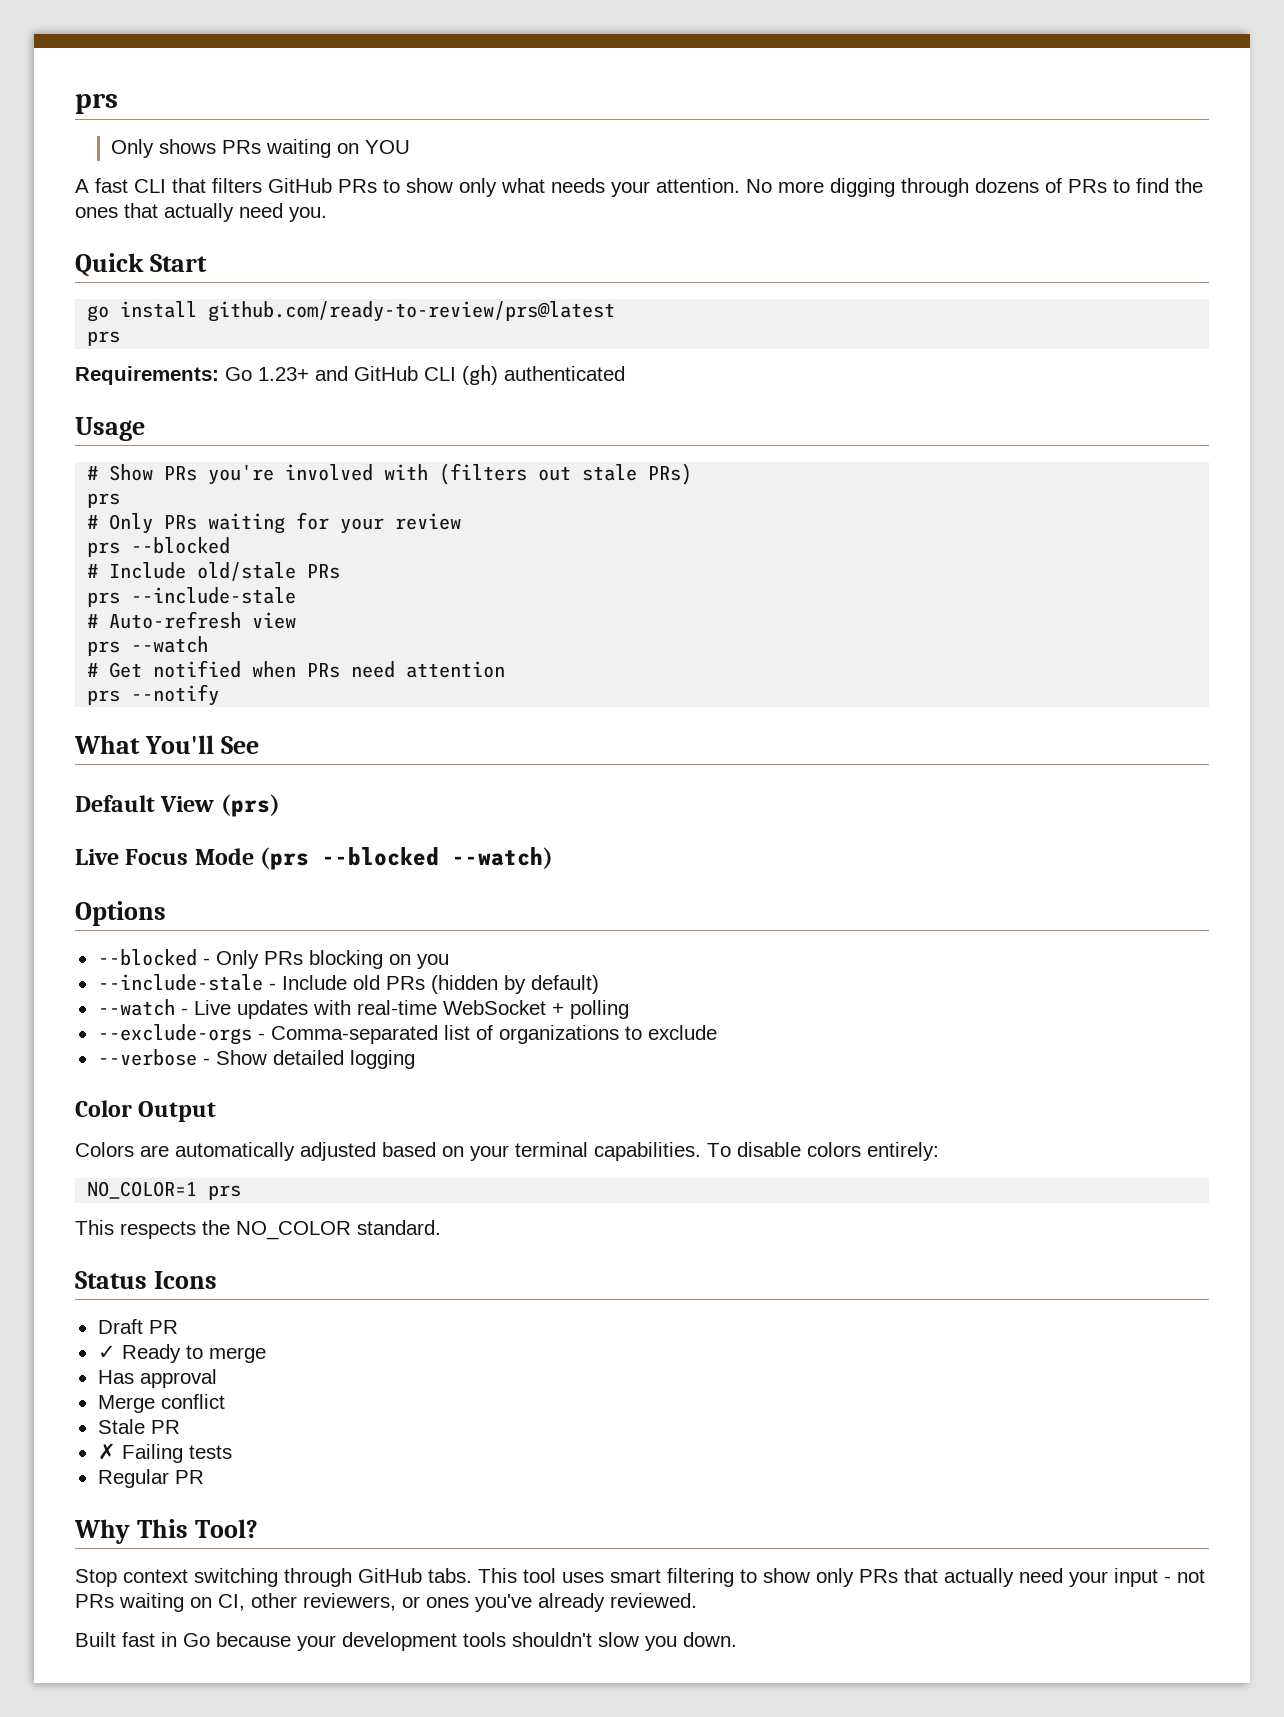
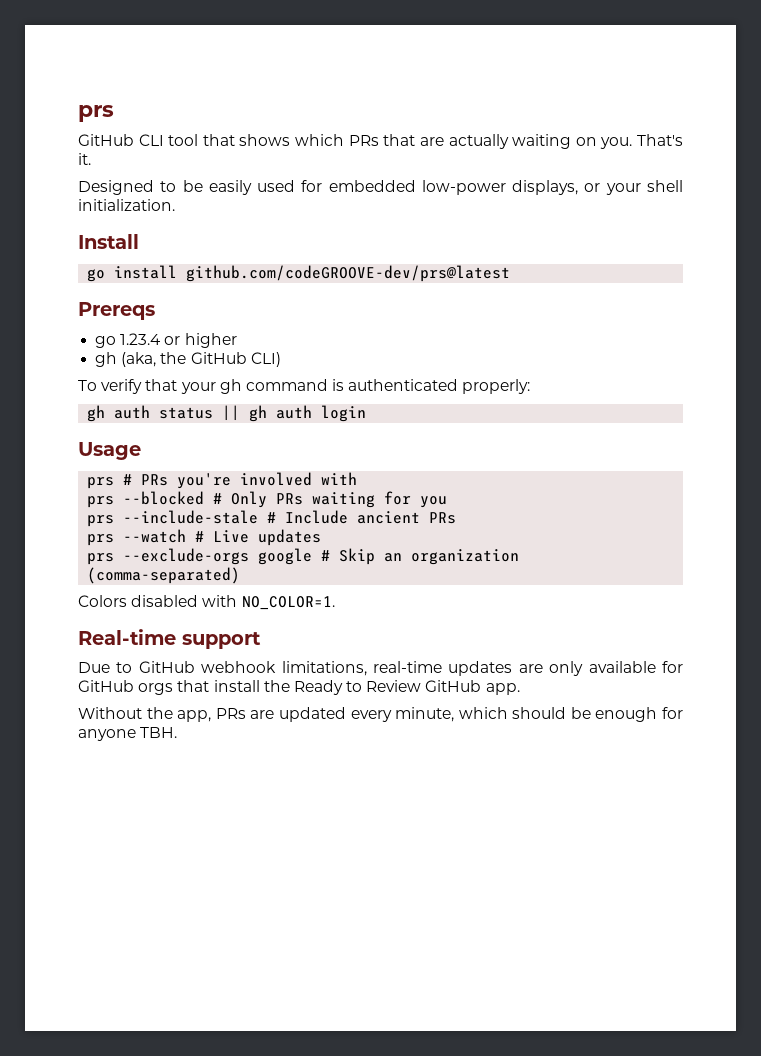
[75,93,118,114] [111,139,411,158] [75,178,1203,197] [75,203,327,222] [75,253,208,277] [87,301,616,322] [87,331,121,346] [75,365,625,386] prs // Only shows PRs waiting on YOU // A fast CLI that filters GitHub PRs to show only what needs your attention. No more digging through dozens of PRs to find the ones that actually need you. // Quick Start // go install github.com/ready-to-review/prs@latest // prs // Requirements: Go 1.23+ and GitHub CLI (gh) authenticated -> [78,105,114,122] [78,134,684,149] [78,153,91,165] [78,180,683,195] [78,199,175,211] [78,234,139,249] [87,265,511,282] [78,302,155,320] [95,333,237,348] [95,352,281,367] [78,379,531,394] [87,405,367,422] prs // GitHub CLI tool that shows which PRs that are actually waiting on you. That's it. // Designed to be easily used for embedded low-power displays, or your shell initialization. // Install // go install github.com/codeGROOVE-dev/prs@latest // Prereqs // go 1.23.4 or higher // gh (aka, the GitHub CLI) // To verify that your gh command is authenticated properly: // gh auth status || gh auth login
[87,464,154,481] # Show -> [87,474,133,489] prs #
[439,463,693,485] [87,493,121,508] (filters out stale PRs) // prs // -> [87,491,205,508] // prs --blocked
[340,513,462,534] [87,537,231,557] your review // prs --blocked // -> [420,496,448,508] [87,510,259,527] you // prs --include-stale
[197,562,297,581] old/stale -> [357,511,421,524] ancient
[131,587,297,604] [87,611,297,629] [87,636,209,656] [87,660,506,678] [87,684,220,706] [74,735,260,754] [75,794,280,817] [75,847,554,870] [75,901,166,926] [97,949,449,969] [97,974,599,994] [97,999,629,1019] [97,1024,717,1045] [97,1049,415,1069] [75,1100,217,1122] [75,1142,939,1161] [87,1181,242,1200] [75,1220,441,1240] [75,1271,218,1289] [97,1319,178,1334] [97,1344,266,1363] [97,1369,217,1388] [97,1394,225,1413] [97,1419,180,1434] [97,1443,232,1463] [97,1469,204,1488] [74,1519,259,1544] [75,1568,1205,1587] [75,1593,697,1612] [75,1632,737,1651] --include-stale // # Auto-refresh view // prs --watch // # Get notified when PRs need attention // prs --notify // What You'll See // Default View (prs) // Live Focus Mode (prs --blocked --watch) // Options // --blocked - Only PRs blocking on you // --include-stale - Include old PRs (hidden by default) // --watch - Live updates with real-time WebSocket + polling // --exclude-orgs - Comma-separated list of organizations to exclude // --verbose - Show detailed logging // Color Output // Colors are automatically adjusted based on your terminal capabilities. To disable colors entirely: // NO_COLOR=1 prs // This respects the NO_COLOR standard. // Status Icons // Draft PR // ✓ Ready to merge // Has approval // Merge conflict // Stale PR // ✗ Failing tests // Regular PR // Why This Tool? // Stop context switching through GitHub tabs. This tool uses smart filtering to show only PRs that actually need your input - not PRs waiting on CI, other reviewers, or ones you've already reviewed. // Built fast in Go because your development tools shouldn't slow you down. -> [123,529,322,546] [87,548,520,565] [87,567,241,584] [78,595,335,610] [78,629,261,649] [78,661,683,676] [78,680,520,695] [78,707,683,722] [78,727,178,741] --watch # Live updates // prs --exclude-orgs google # Skip an organization (comma-separated) // Colors disabled with NO_COLOR=1. // Real-time support // Due to GitHub webhook limitations, real-time updates are only available for GitHub orgs that install the Ready to Review GitHub app. // Without the app, PRs are updated every minute, which should be enough for anyone TBH.

